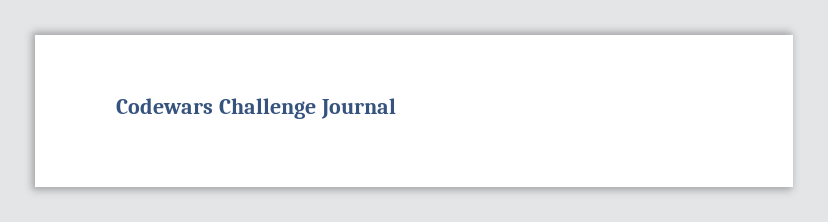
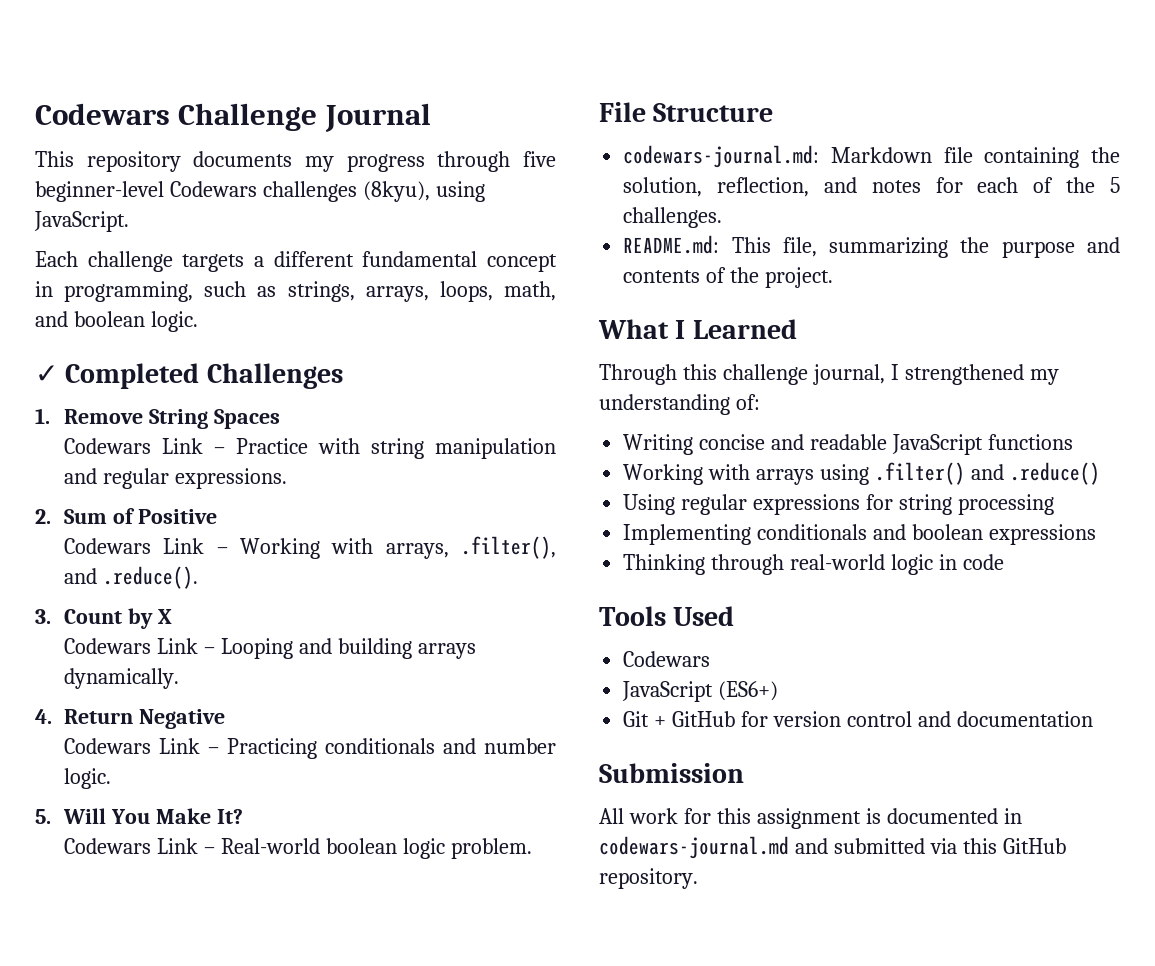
(396, 108) none -> [35,151,557,172] [35,181,485,202] [34,211,129,232] [35,251,557,272] [35,281,556,302] [35,311,198,332] [35,363,343,389] [35,408,280,429] [64,438,556,459] [64,468,287,489] [35,508,217,524] [64,536,557,559] [64,566,198,589] [35,608,172,629] [64,638,476,659] [64,668,180,689] [35,709,225,729] [64,738,556,759] [64,768,112,789] [35,808,243,824] [64,838,532,859] [599,102,774,122] [623,145,1120,168] [623,177,1120,197] [623,207,723,228] [623,235,1120,258] [623,267,834,288] [598,319,797,339] [599,364,1059,385] [599,394,760,415] [623,434,1073,455] [623,462,1100,485] [623,494,1054,515] [623,524,1096,545] [623,554,1004,575] [599,606,735,626] [623,651,711,667] [622,681,779,702] [623,711,1093,727] [599,763,744,783] [599,808,1022,829] [599,836,1066,859] [599,868,698,889] // This repository documents my progress through five beginner-level Codewars challenges (8kyu), using JavaScript. // Each challenge targets a different fundamental concept in programming, such as strings, arrays, loops, math, and boolean logic. // ✓ Completed Challenges // 1. Remove String Spaces // Codewars Link – Practice with string manipulation and regular expressions. // 2. Sum of Positive // Codewars Link – Working with arrays, .filter(), and .reduce(). // 3. Count by X // Codewars Link – Looping and building arrays dynamically. // 4. Return Negative // Codewars Link – Practicing conditionals and number logic. // 5. Will You Make It? // Codewars Link – Real-world boolean logic problem. // File Structure // codewars-journal.md: Markdown file containing the solution, reflection, and notes for each of the 5 challenges. // README.md: This file, summarizing the purpose and contents of the project. // What I Learned // Through this challenge journal, I strengthened my understanding of: // Writing concise and readable JavaScript functions // Working with arrays using .filter() and .reduce() // Using regular expressions for string processing // Implementing conditionals and boolean expressions // Thinking through real-world logic in code // Tools Used // Codewars // JavaScript (ES6+) // Git + GitHub for version control and documentation // Submission // All work for this assignment is documented in codewars-journal.md and submitted via this GitHub repository.

